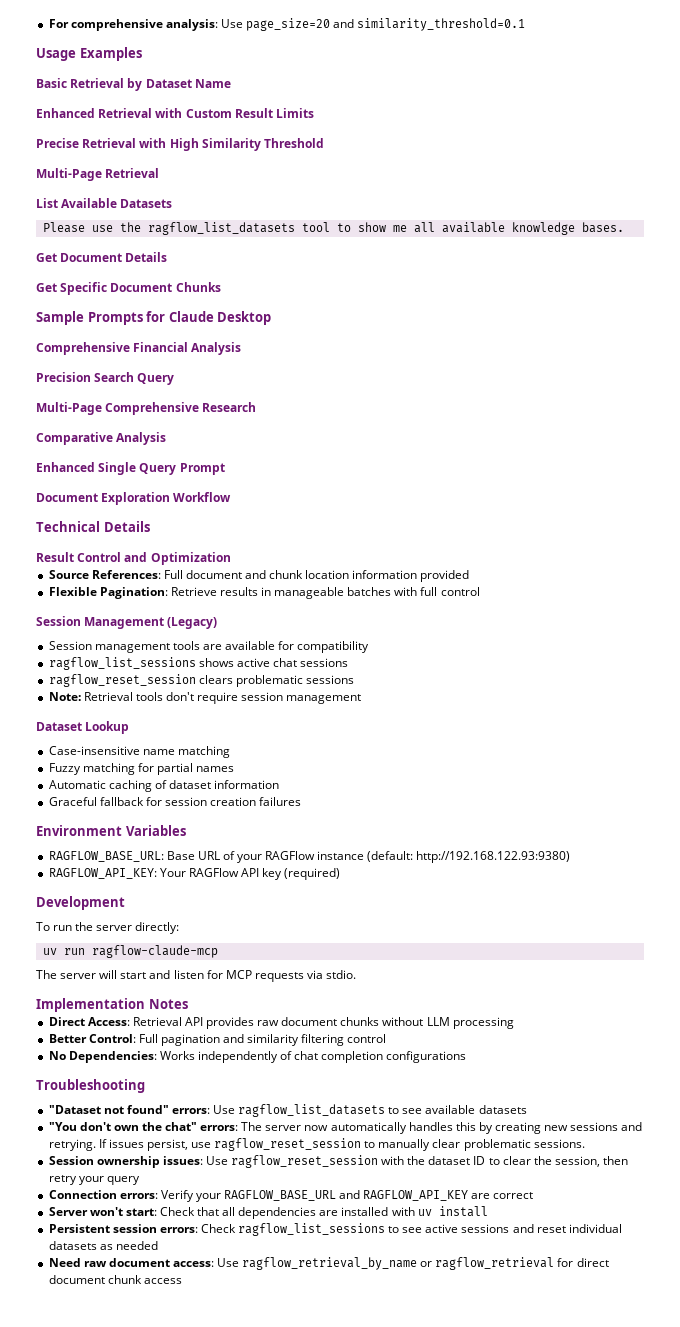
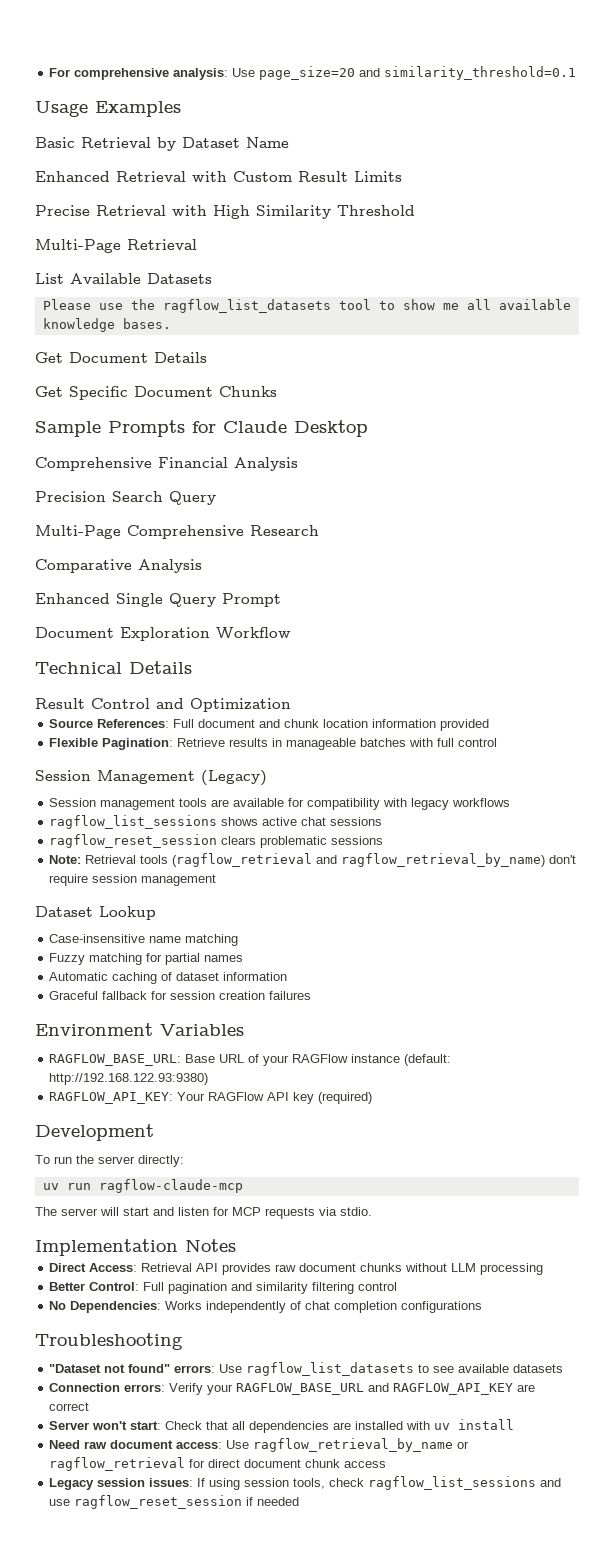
(370, 647) none -> [383,798,511,810] with legacy workflows
(163, 696) none -> [172,853,546,867] (ragflow_retrieval and ragflow_retrieval_by_name)
[48,1122,643,1134] [48,1138,585,1151] [48,1155,629,1168] [48,1175,140,1185] // "You don't own the chat" errors: The server now automatically handles this by creating new sessions and retrying. If issues persist, use ragflow_reset_session to manually clear problematic sessions. // Session ownership issues: Use ragflow_reset_session with the dataset ID to clear the session, then retry your query -> (564, 1368) none
[48,1223,622,1236] [48,1241,158,1250] // Persistent session errors: Check ragflow_list_sessions to see active sessions and reset individual datasets as needed -> (515, 1424) none
(182, 1281) none -> [49,1476,562,1490] [49,1495,300,1509] // Legacy session issues: If using session tools, check ragflow_list_sessions and use ragflow_reset_session if needed

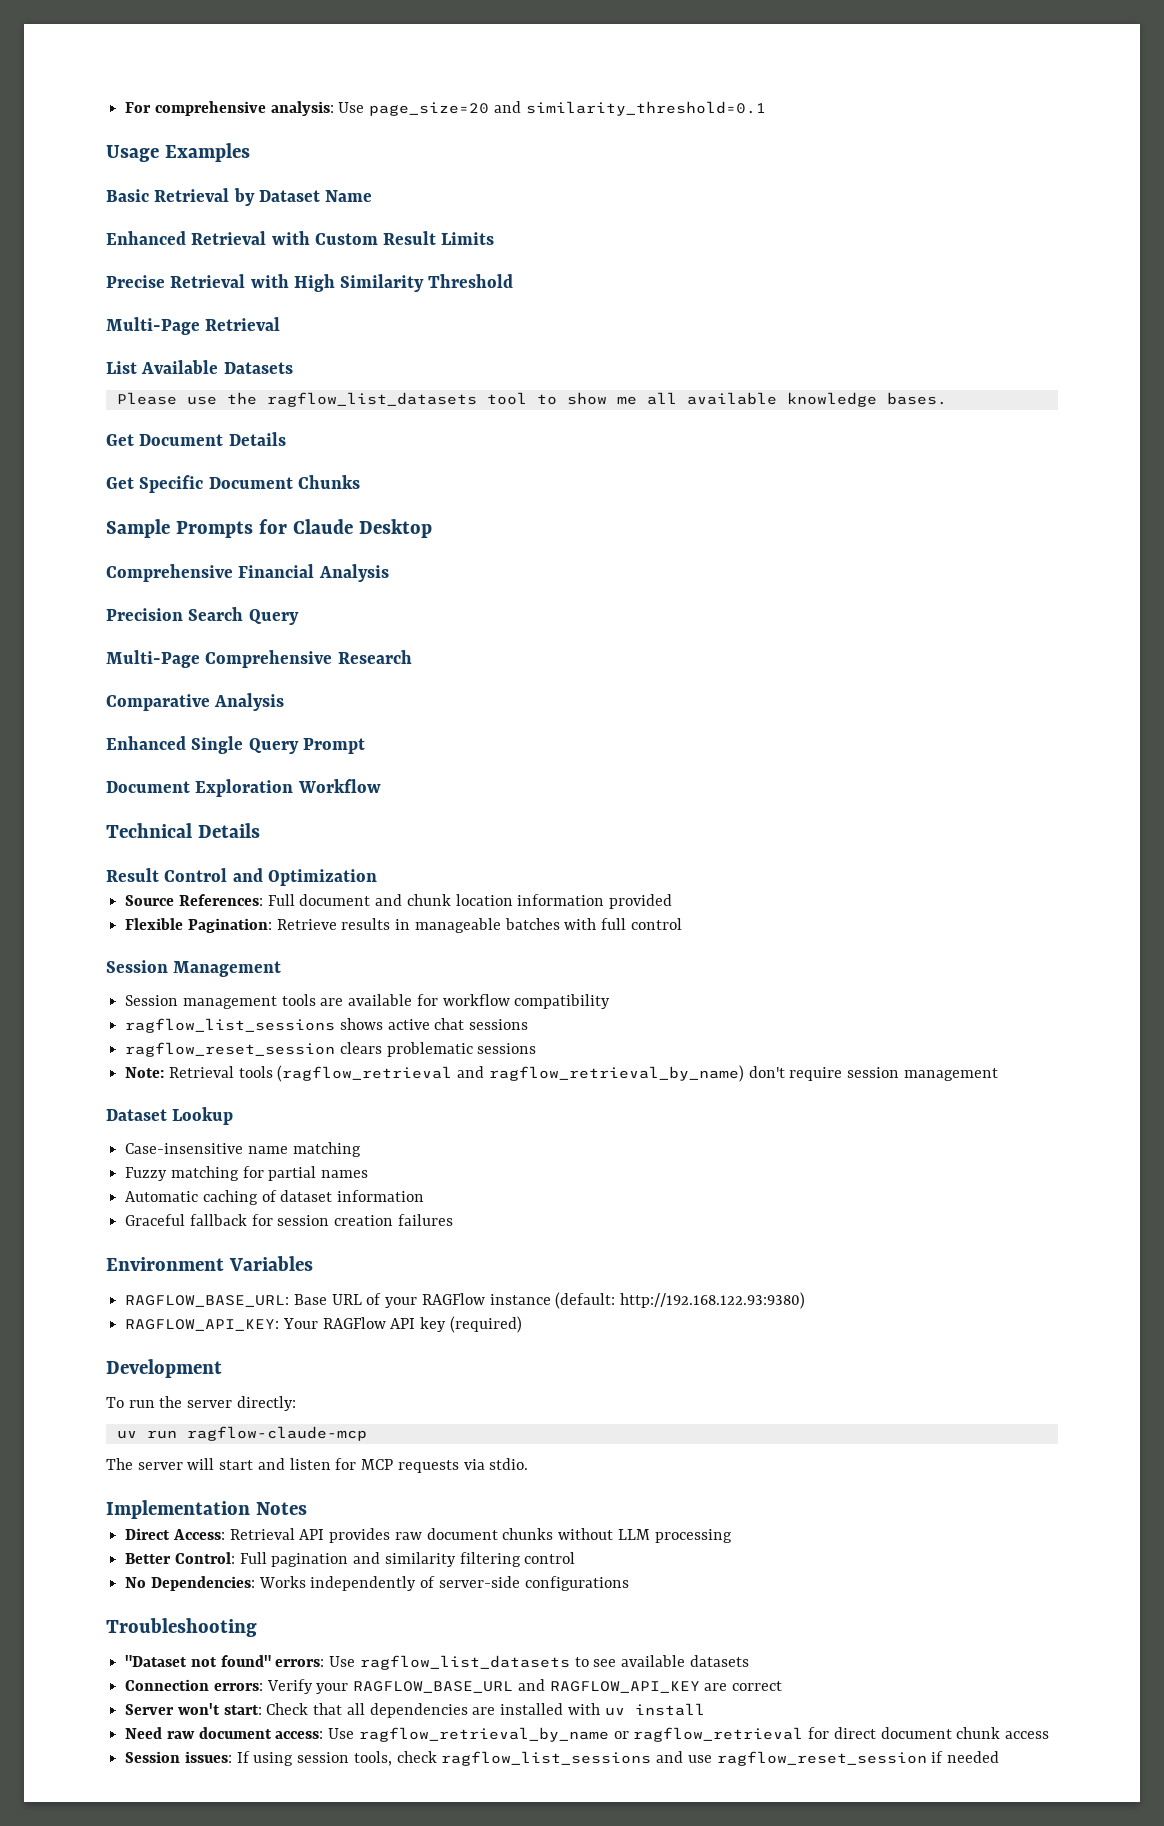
[201,770,267,786] (Legacy) -> (282, 969) none
(305, 802) none -> [442,994,510,1006] workflow
[383,798,511,810] with legacy workflows -> (611, 1001) none
[305,1301,398,1313] chat completion -> [438,1576,520,1588] server-side
[49,1478,146,1490] Legacy session -> [125,1751,181,1763] Session

